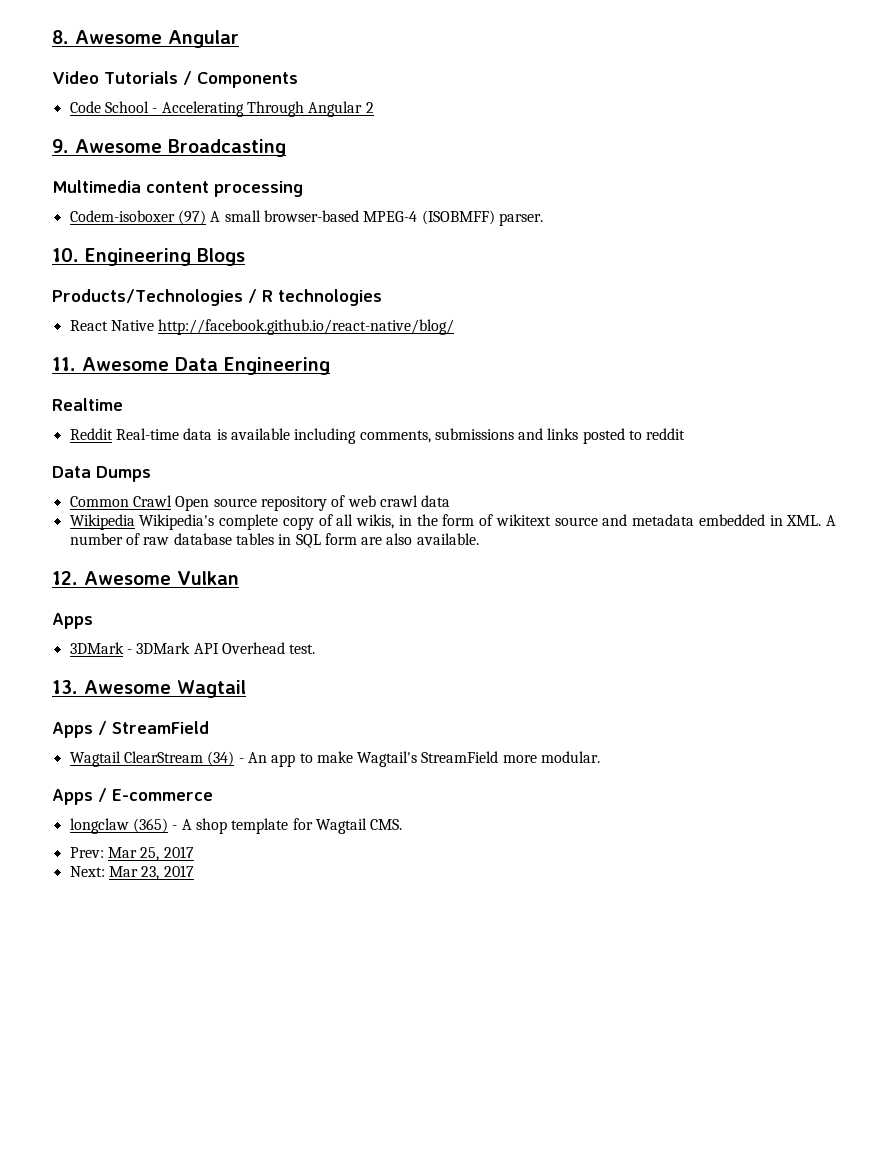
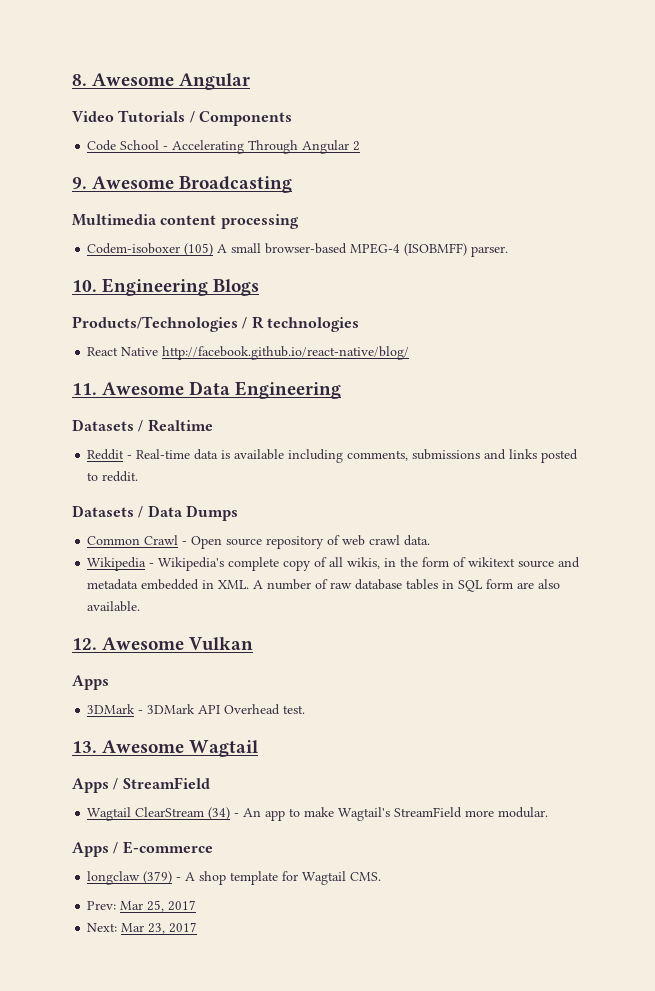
[177,210,206,225] (97) -> [184,243,214,256] (105)
(330, 366) none -> [72,419,144,432] Datasets /
(113, 434) none -> [127,455,133,459] -
[646,428,686,440] reddit // -> [102,471,139,482] [72,505,144,518] reddit. // Datasets /
(172, 501) none -> [182,541,188,545] -
[421,495,451,507] data -> [404,535,431,546] data.
(135, 522) none -> [149,563,155,567] -
[132,818,168,833] (365) -> [143,871,173,884] (379)

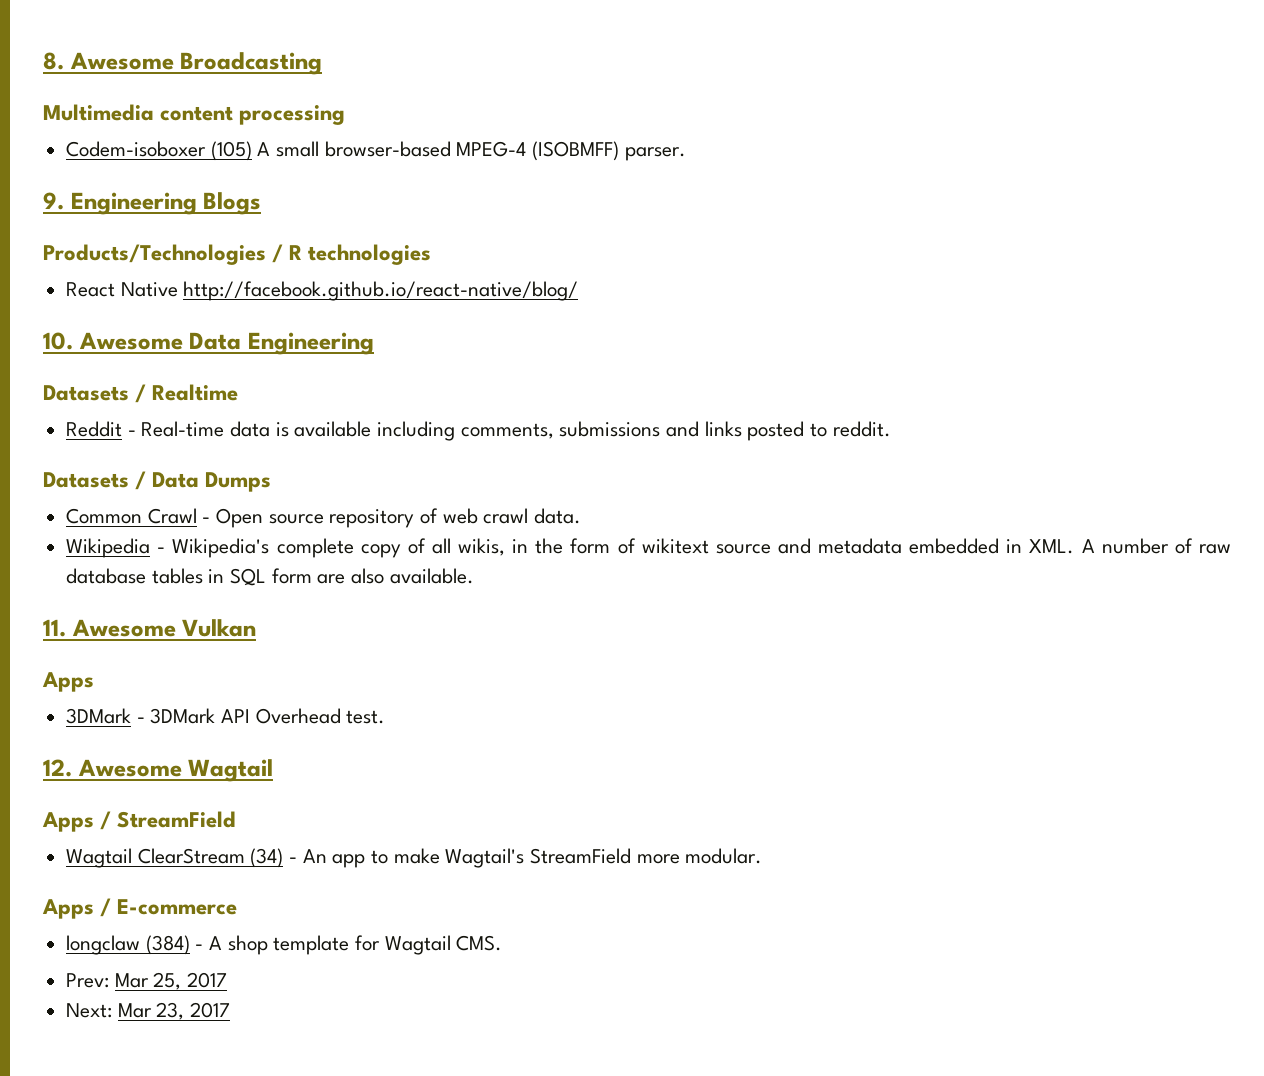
[179,73,251,90] [72,110,292,126] [87,140,361,154] [72,176,175,189] Angular // Video Tutorials / Components // Code School - Accelerating Through Angular 2 // 9. Awesome -> (174, 61) none
[72,280,97,292] 10. -> [43,192,64,210] 9.
[72,383,97,395] 11. -> [43,332,73,350] 10.
[72,638,97,650] 12. -> [43,619,66,637] 11.
[72,741,97,753] 13. -> [43,759,72,777] 12.
[143,871,173,884] (379) -> [145,935,190,955] (384)

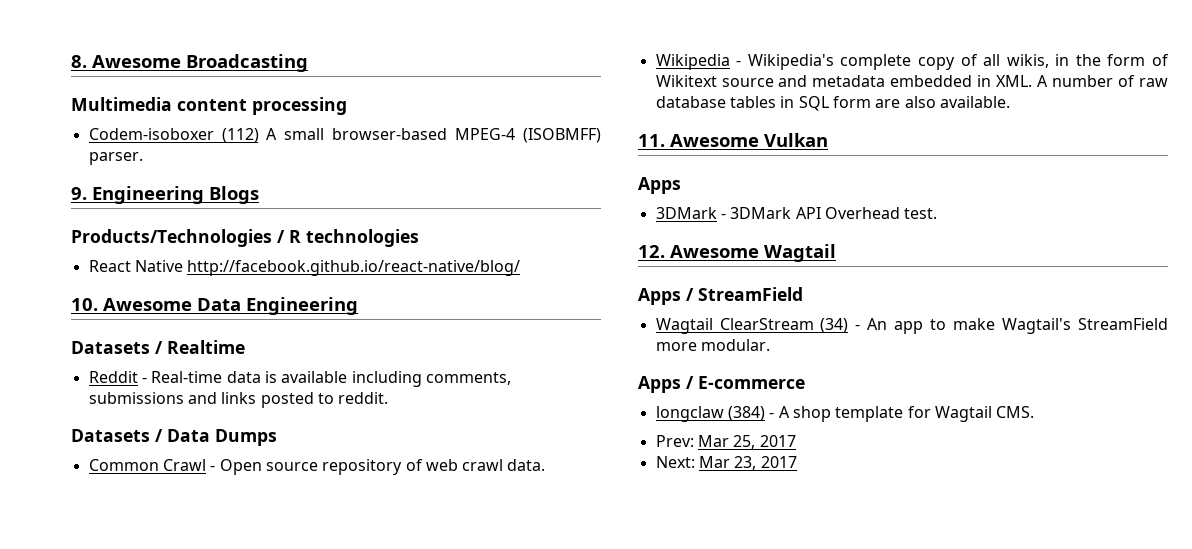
[210,141,252,161] (105) -> [221,128,259,143] (112)
[641,538,709,554] wikitext -> [655,75,717,87] Wikitext

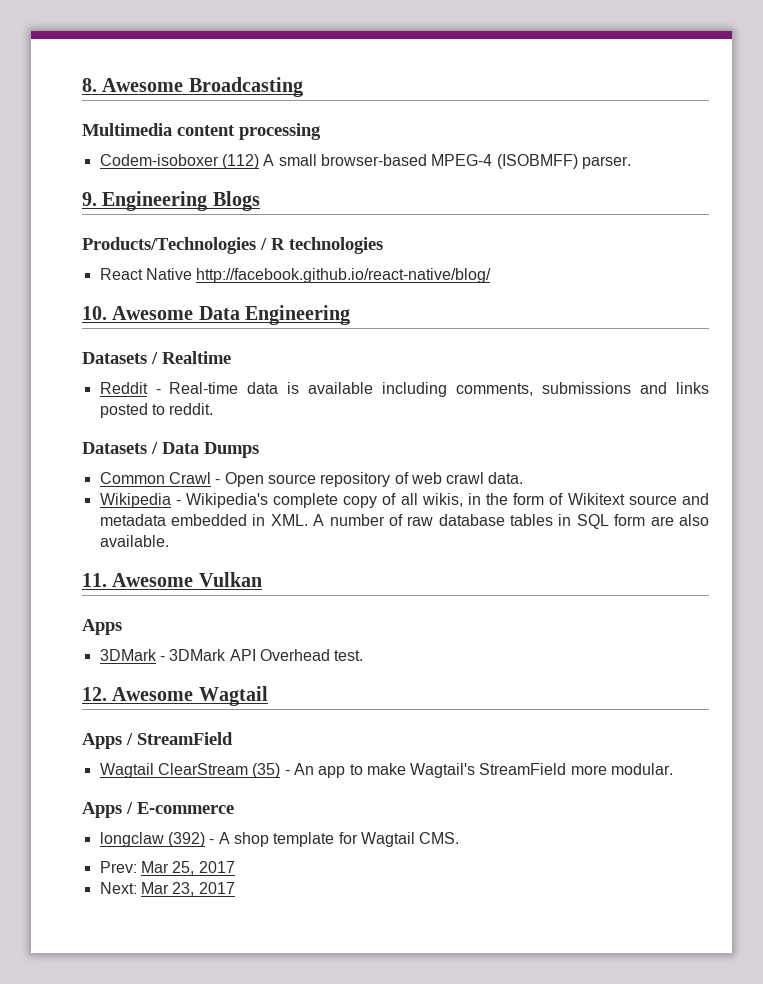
[820,318,849,333] (34) -> [252,763,281,778] (35)
[727,406,765,421] (384) -> [167,832,205,847] (392)

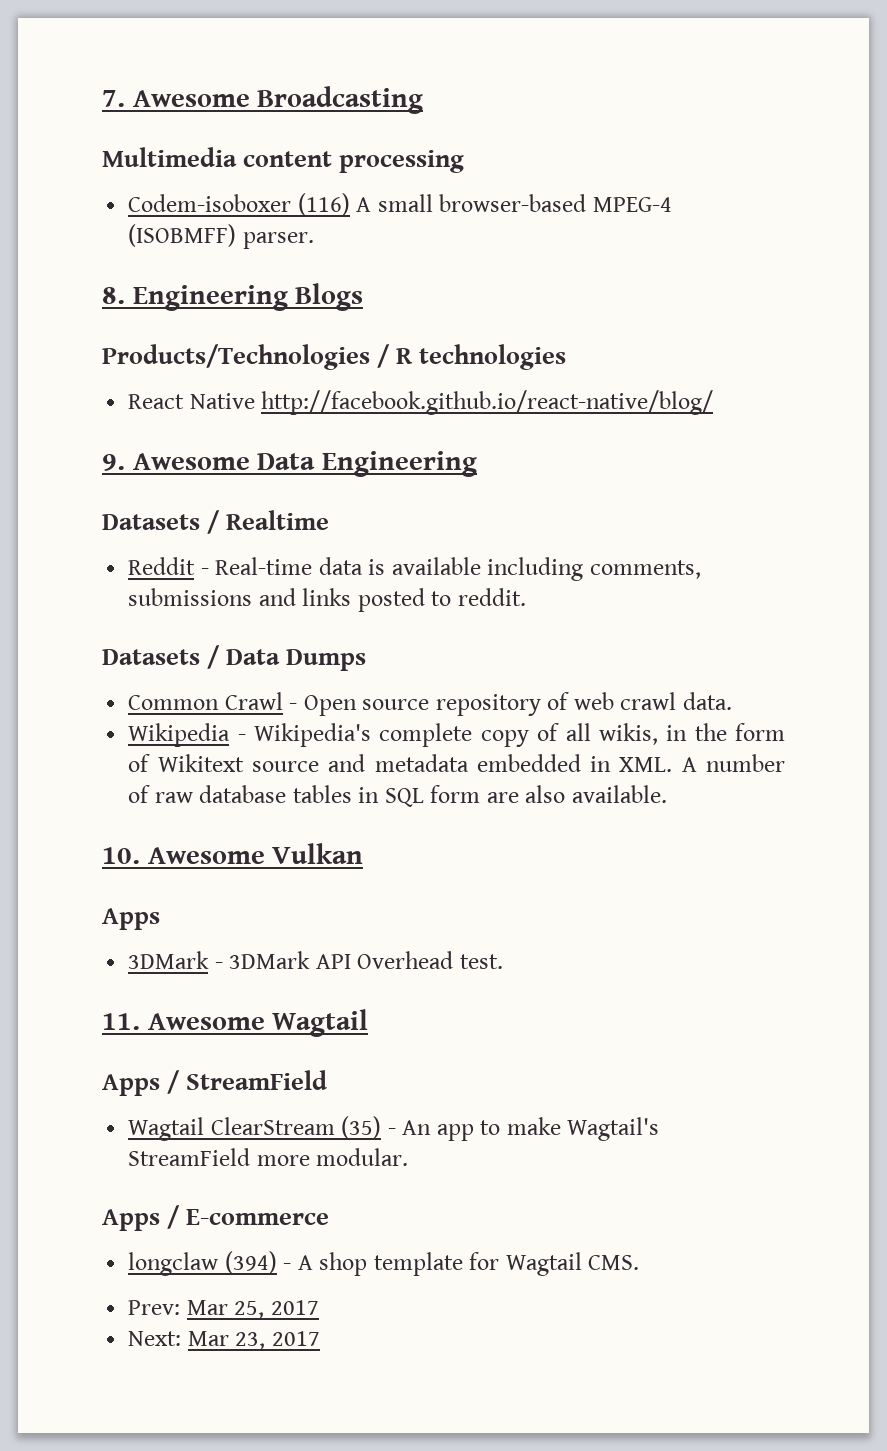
[82,78,97,92] 8. -> [102,90,125,107] 7.
[221,154,259,169] (112) -> [297,193,350,216] (116)
[82,192,97,206] 9. -> [102,287,125,304] 8.
[82,306,107,320] 10. -> [102,454,125,471] 9.
[82,573,107,587] 11. -> [102,847,140,864] 10.
[82,687,107,701] 12. -> [102,1013,140,1030] 11.
[167,832,205,847] (392) -> [224,1251,277,1274] (394)

